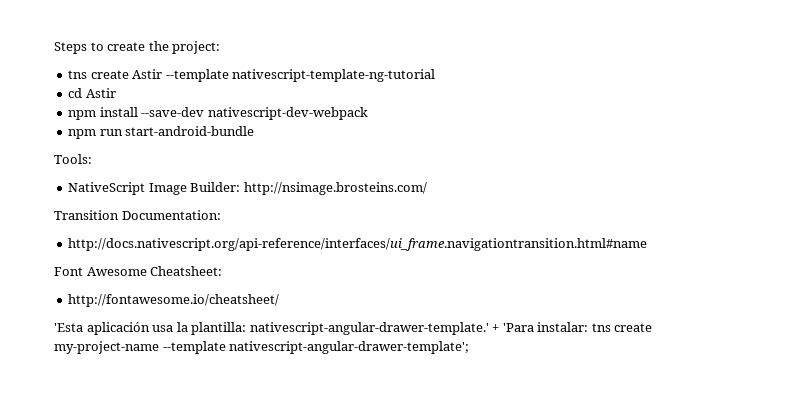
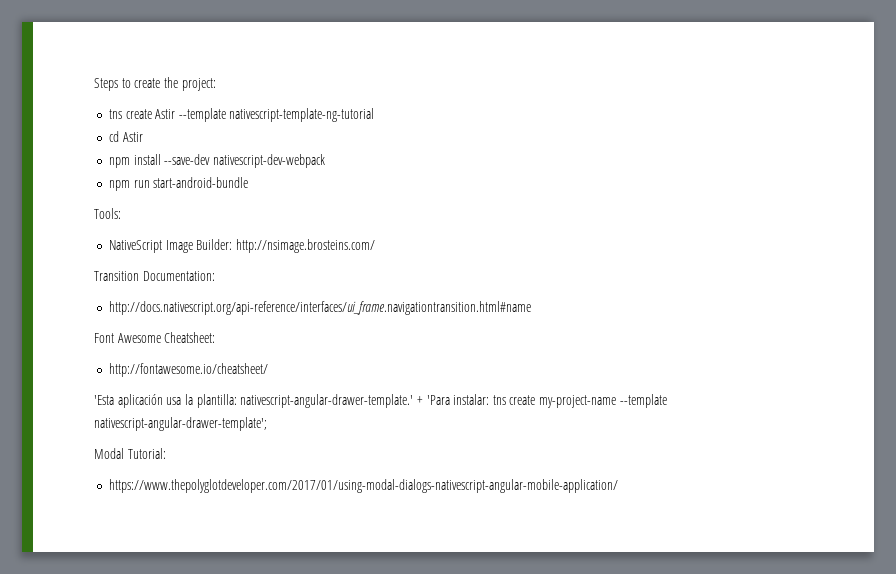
(470, 347) none -> [94,448,166,459] [108,479,618,493] // Modal Tutorial: // https://www.thepolyglotdeveloper.com/2017/01/using-modal-dialogs-nativescript-angular-mobile-application/

